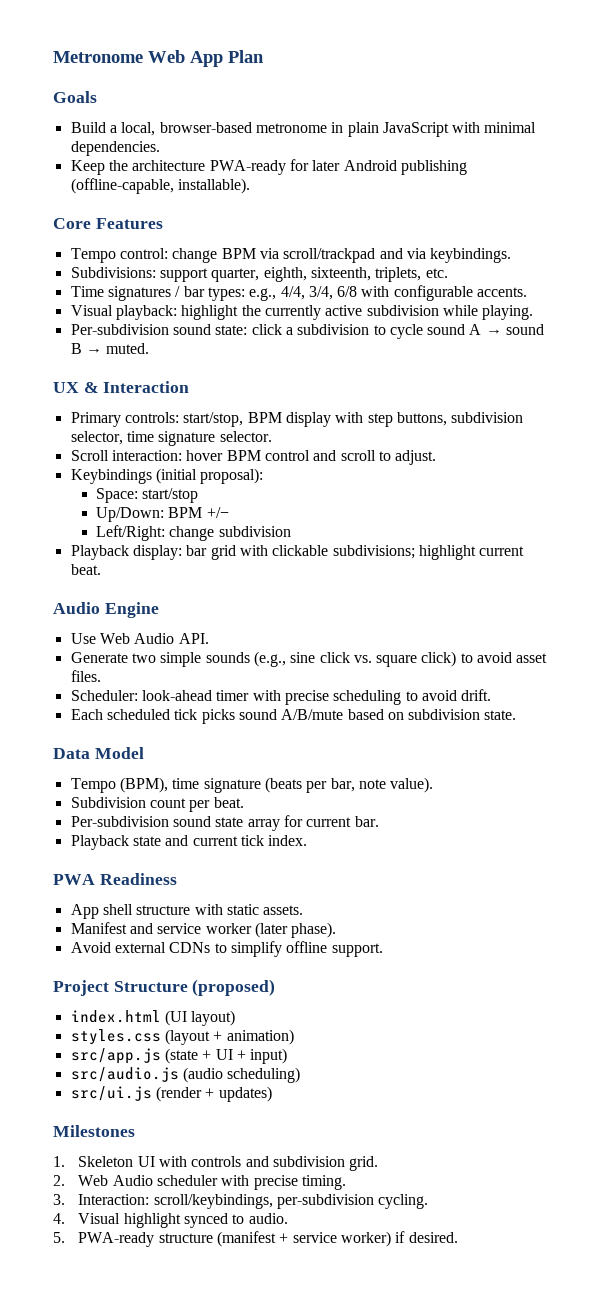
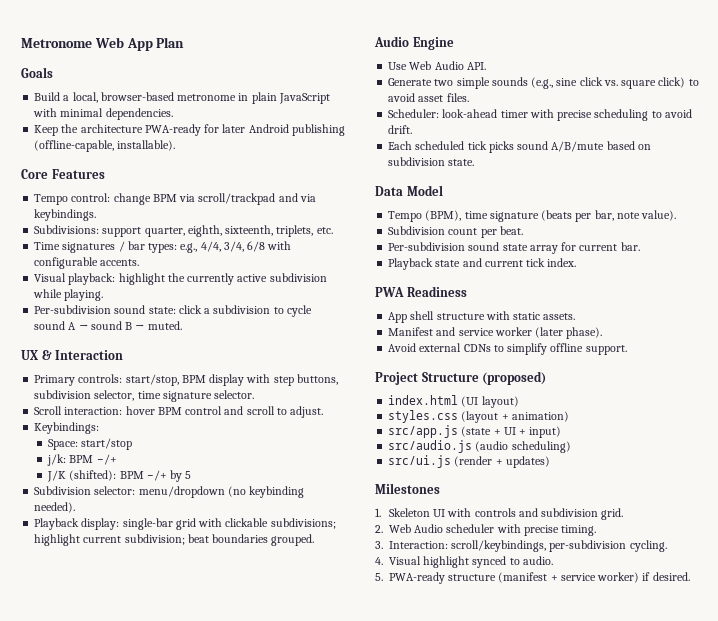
[70,468,264,484] Keybindings (initial proposal): -> [34,422,100,434] Keybindings:
[96,507,229,522] [96,525,291,541] Up/Down: BPM +/− // Left/Right: change subdivision -> [47,454,117,466] [47,470,192,482] [34,486,305,498] [34,502,76,513] j/k: BPM −/+ // J/K (shifted): BPM −/+ by 5 // Subdivision selector: menu/dropdown (no keybinding needed).
[186,545,208,556] bar -> [122,518,173,530] single-bar
[70,564,101,575] beat. -> [124,534,315,546] subdivision; beat boundaries grouped.

